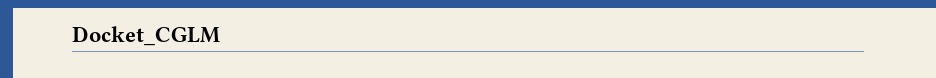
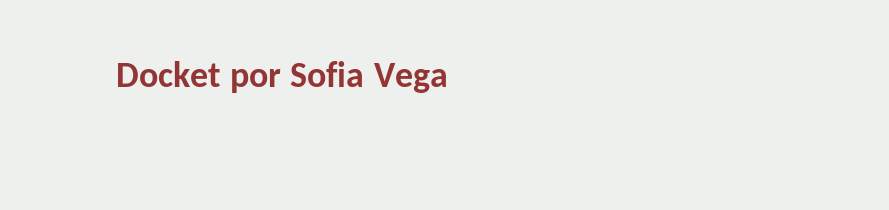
[72,26,220,46] Docket_CGLM -> [116,61,449,93] Docket por Sofia Vega

